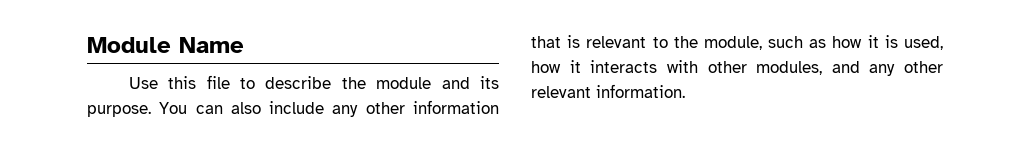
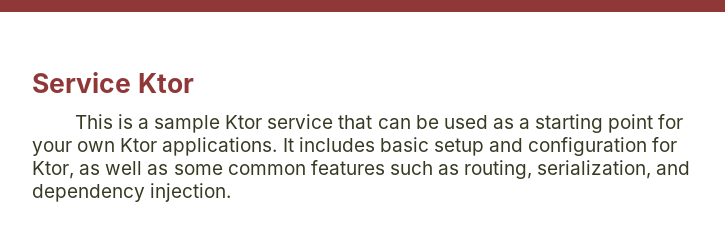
[87,37,244,53] [128,75,499,89] [87,100,499,117] [531,35,943,50] [531,60,943,76] [531,84,685,98] Module Name // Use this file to describe the module and its purpose. You can also include any other information that is relevant to the module, such as how it is used, how it interacts with other modules, and any other relevant information. -> [32,72,195,93] [74,114,684,133] [32,137,678,156] [32,160,691,179] [32,183,232,202] Service Ktor // This is a sample Ktor service that can be used as a starting point for your own Ktor applications. It includes basic setup and configuration for Ktor, as well as some common features such as routing, serialization, and dependency injection.

